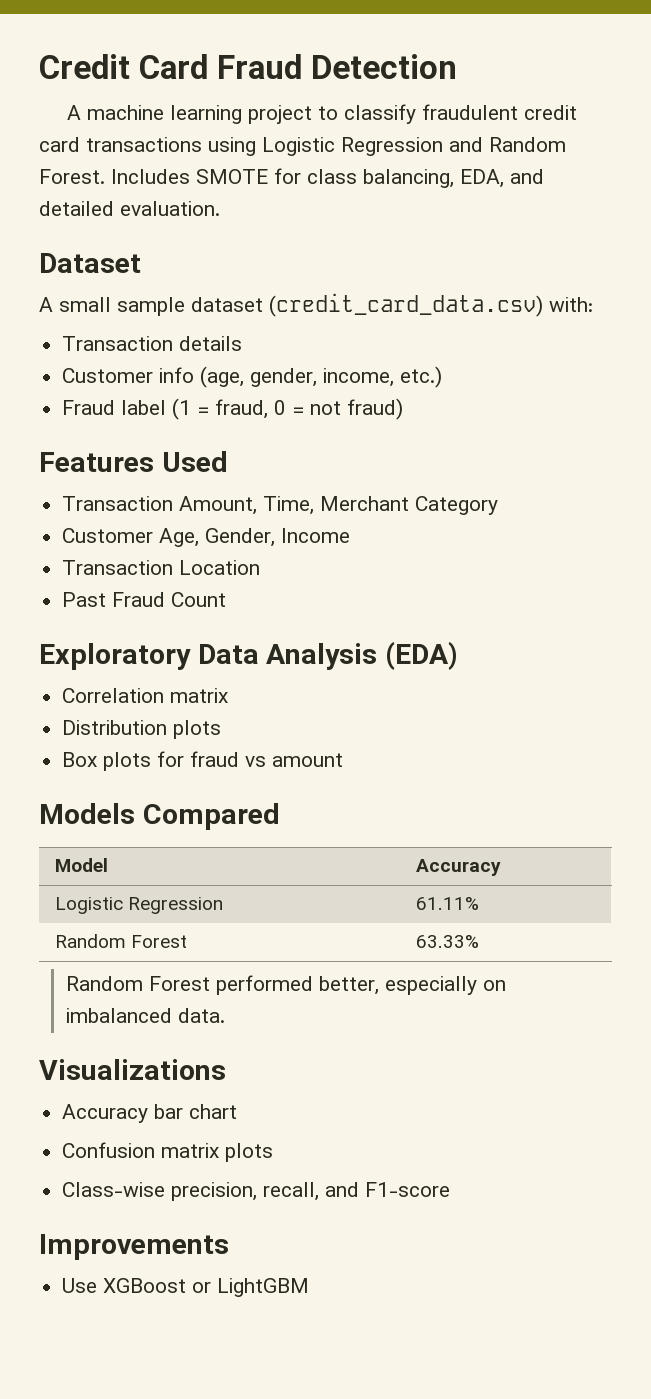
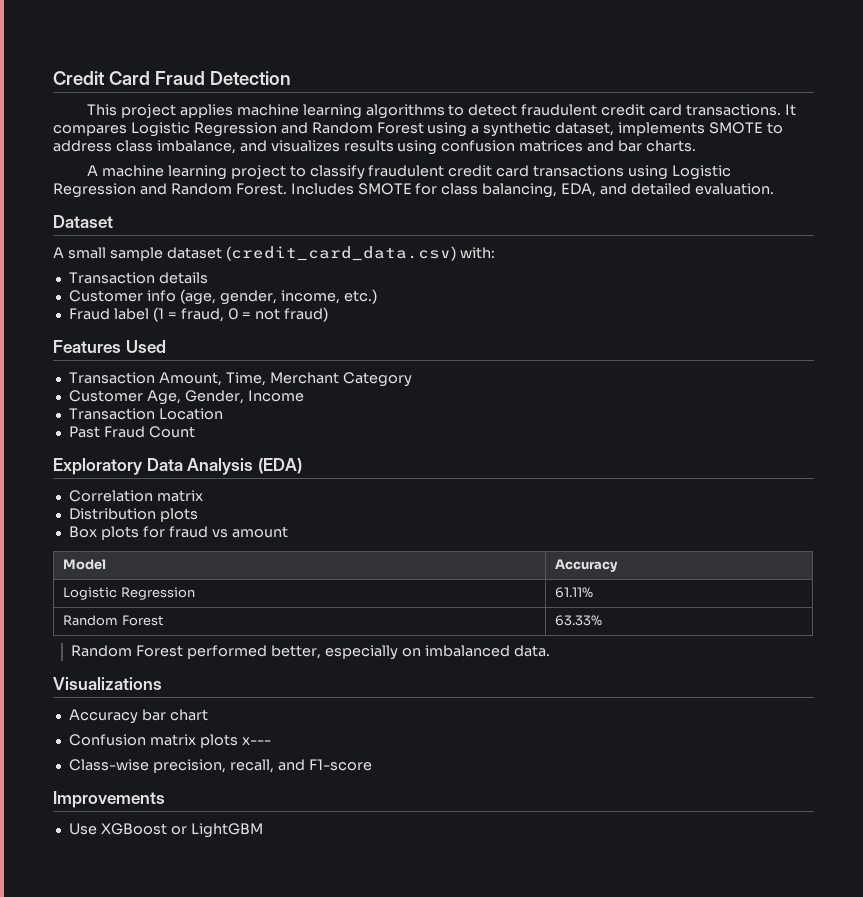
(457, 66) none -> [86,104,796,119] [53,122,783,137] [53,140,697,155] // This project applies machine learning algorithms to detect fraudulent credit card transactions. It compares Logistic Regression and Random Forest using a synthetic dataset, implements SMOTE to address class imbalance, and visualizes results using confusion matrices and bar charts.
[39,803,280,830] // Models Compared -> (288, 532) none
(274, 1152) none -> [241,737,271,745] x---

